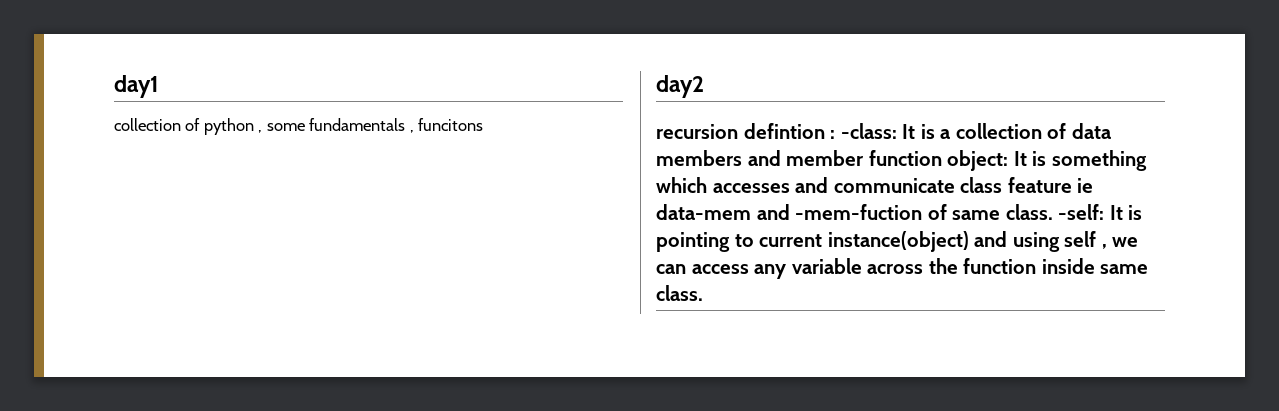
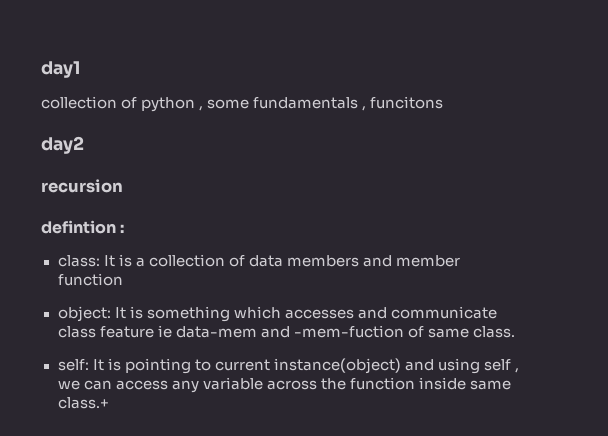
(738, 131) none -> (123, 186) //
[840,123,897,139] -class: -> [57,255,100,267] // class:
(942, 158) none -> (123, 279) //
[1058,204,1105,220] -self: -> [57,359,89,371] // self:
[656,285,703,301] class. -> [57,397,109,409] class.+

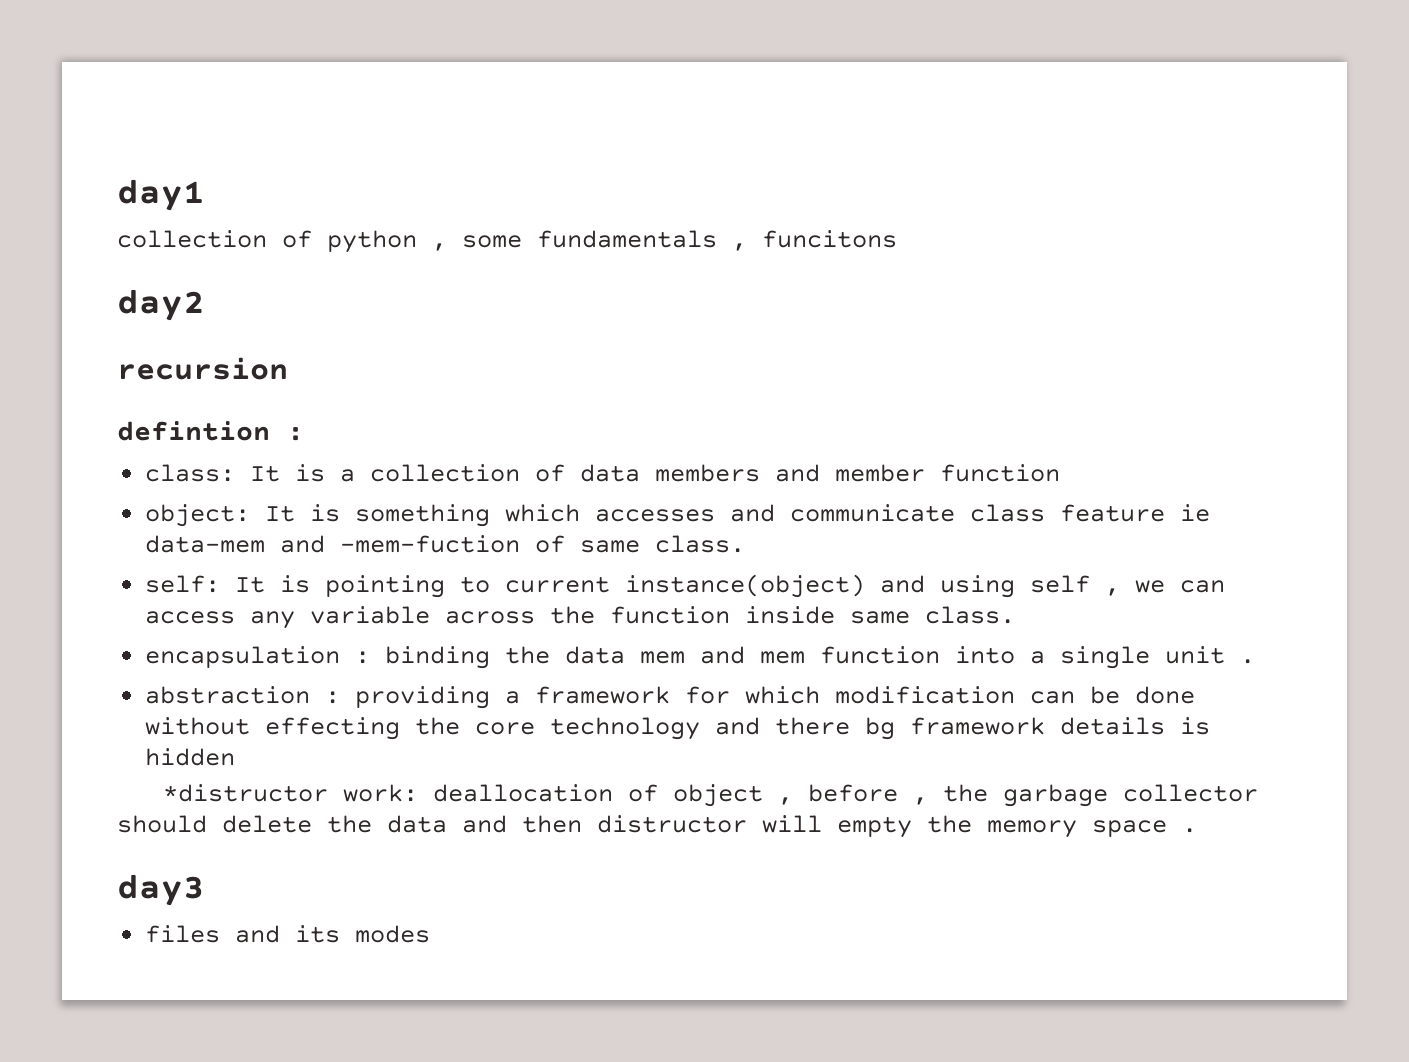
[57,397,109,409] class.+ -> [925,606,1016,624] [145,646,1256,669] [145,686,1196,709] [145,717,1211,740] [145,748,236,766] [163,784,1259,807] [117,815,1197,838] [117,874,205,906] [145,925,431,943] class. // encapsulation : binding the data mem and mem function into a single unit . // abstraction : providing a framework for which modification can be done without effecting the core technology and there bg framework details is hidden // *distructor work: deallocation of object , before , the garbage collector should delete the data and then distructor will empty the memory space . // day3 // files and its modes

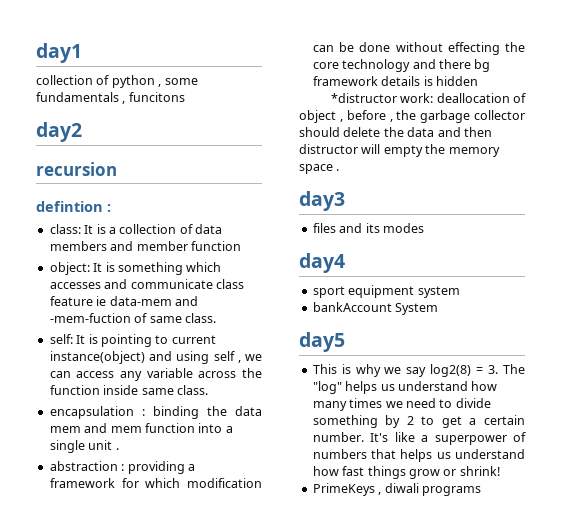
(431, 934) none -> [299,253,345,273] [312,285,460,298] [312,302,439,315] [299,332,345,352] [312,364,525,377] [312,381,498,394] [312,398,491,411] [312,415,525,428] [312,432,526,445] [312,449,525,462] [312,466,500,479] [312,483,481,496] // day4 // sport equipment system // bankAccount System // day5 // This is why we say log2(8) = 3. The "log" helps us understand how many times we need to divide something by 2 to get a certain number. It's like a superpower of numbers that helps us understand how fast things grow or shrink! // PrimeKeys , diwali programs

